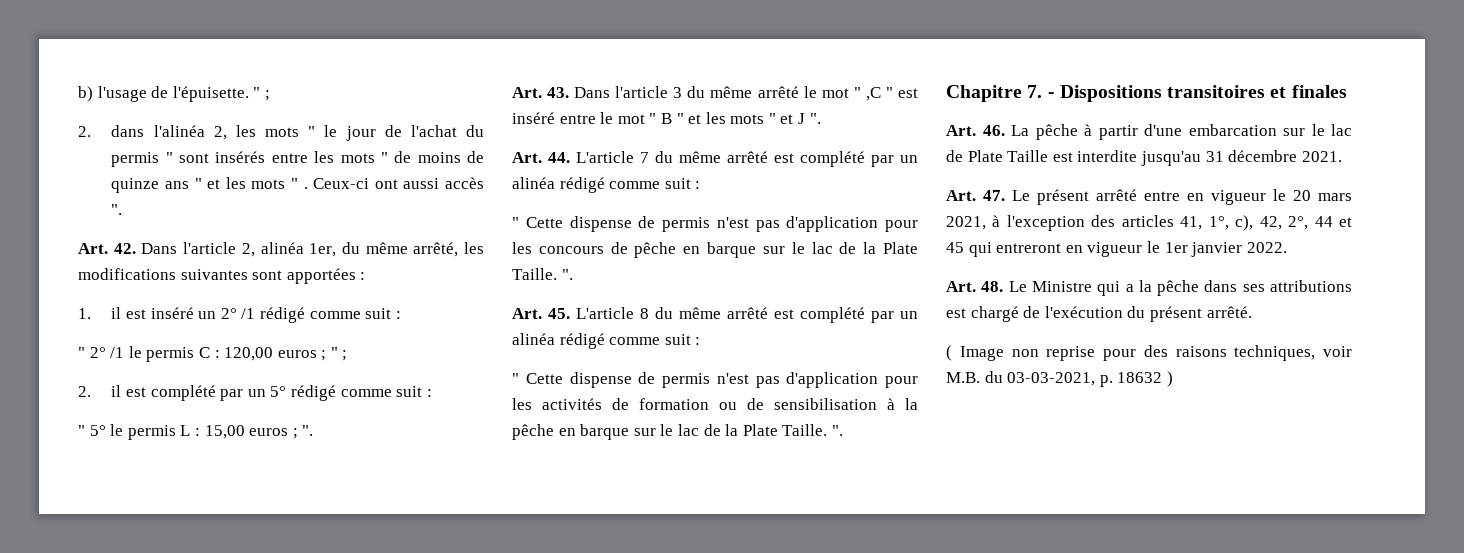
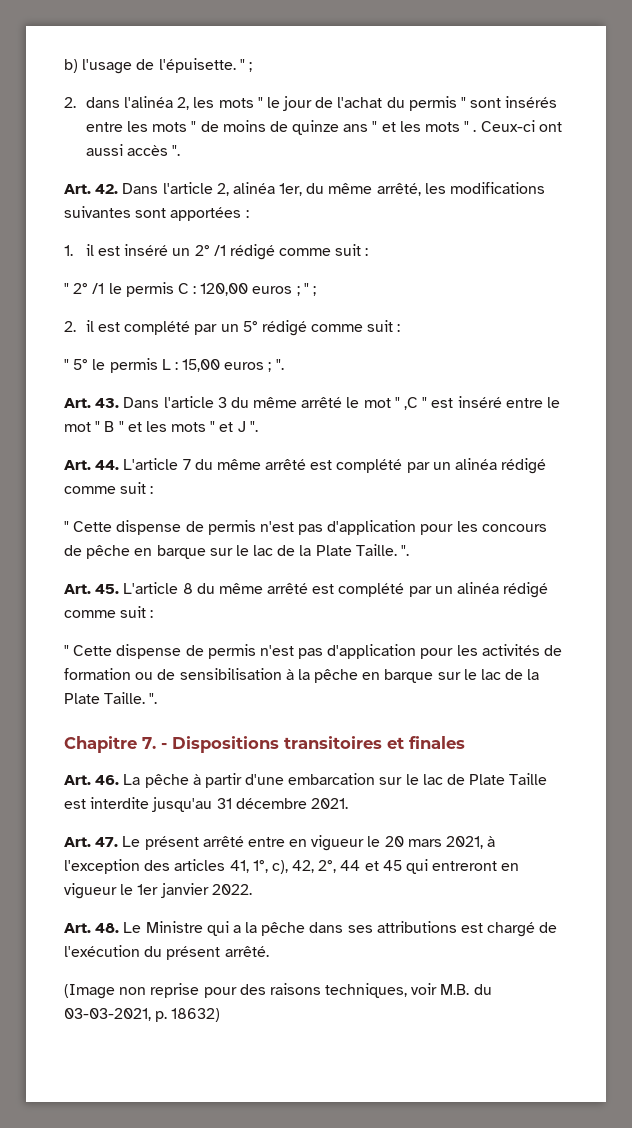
[946,345,1004,361] ( Image -> [64,984,115,999] (Image
[1117,371,1173,387] 18632 ) -> [171,1008,221,1022] 18632)

